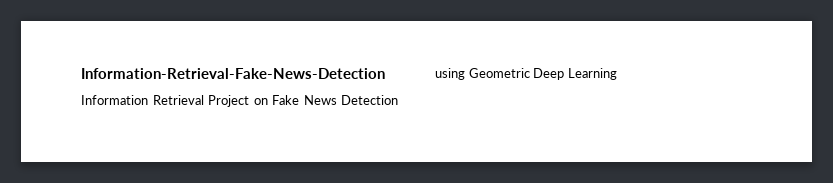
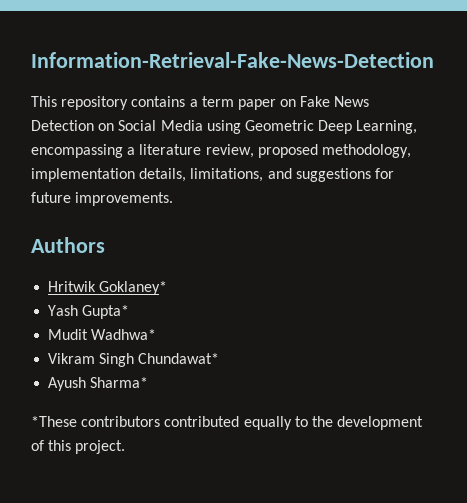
[81,95,398,107] [435,68,617,80] Information Retrieval Project on Fake News Detection using Geometric Deep Learning -> [31,96,370,110] [31,120,418,134] [31,144,411,158] [31,168,394,182] [31,192,174,206] [31,237,105,253] [48,281,168,295] [48,305,130,319] [48,329,157,340] [48,353,220,367] [48,377,149,391] [31,416,424,430] [31,440,126,454] This repository contains a term paper on Fake News Detection on Social Media using Geometric Deep Learning, encompassing a literature review, proposed methodology, implementation details, limitations, and suggestions for future improvements. // Authors // Hritwik Goklaney* // Yash Gupta* // Mudit Wadhwa* // Vikram Singh Chundawat* // Ayush Sharma* // *These contributors contributed equally to the development of this project.

